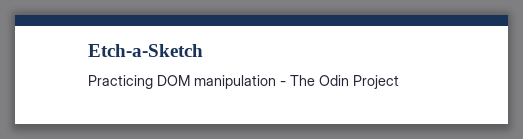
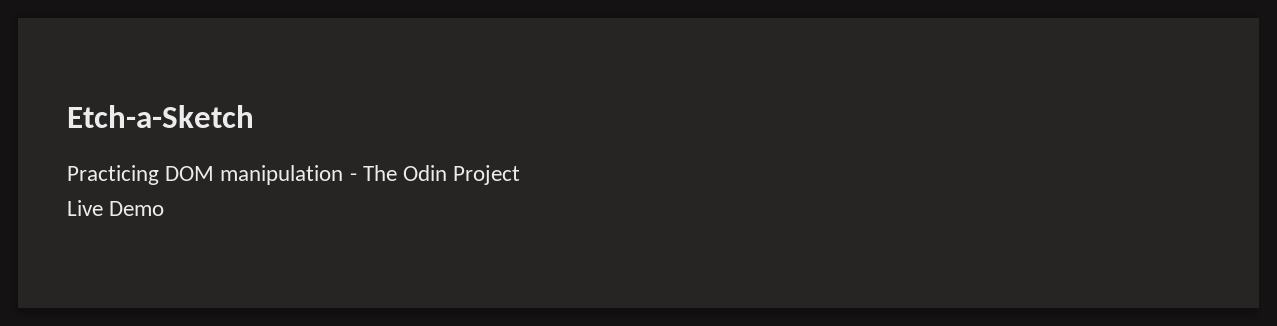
(399, 82) none -> [67,200,165,216] // Live Demo

